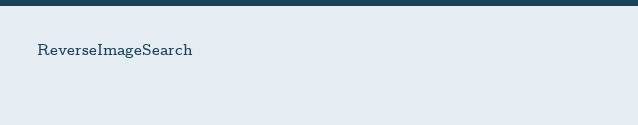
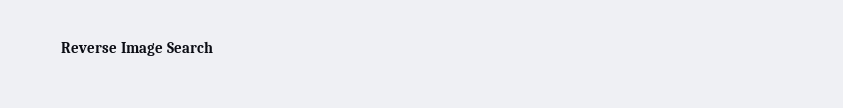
[37,44,193,58] ReverseImageSearch -> [61,41,214,56] Reverse Image Search

